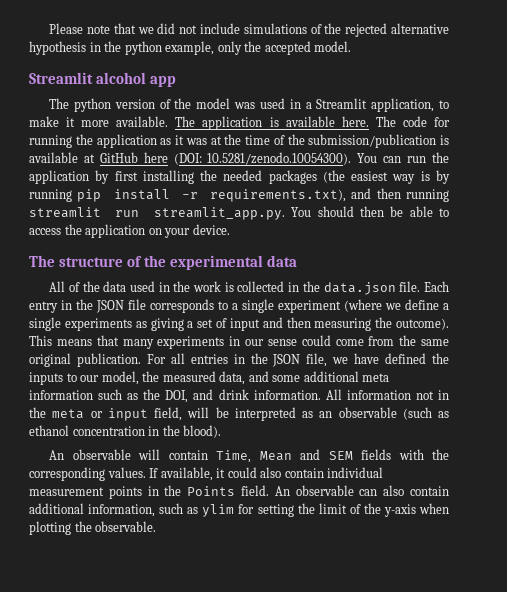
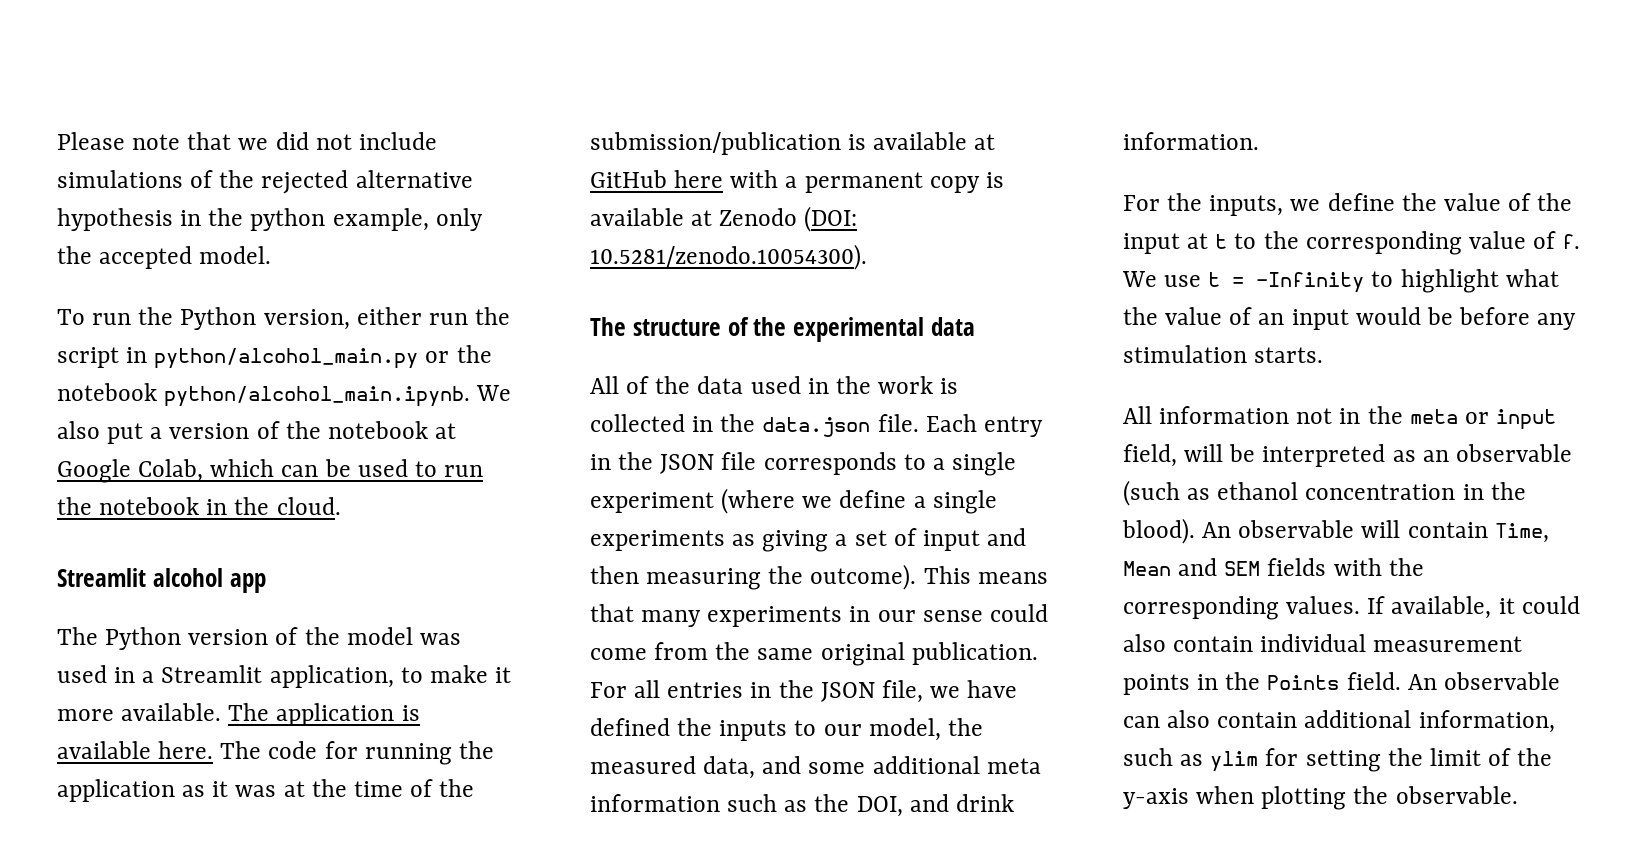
(352, 46) none -> [57,307,511,330] [57,345,492,369] [57,383,512,407] [57,421,457,444] [57,459,484,483] [57,497,341,515] // To run the Python version, either run the script in python/alcohol_main.py or the notebook python/alcohol_main.ipynb. We also put a version of the notebook at Google Colab, which can be used to run the notebook in the cloud.
[73,98,111,112] python -> [105,627,182,650] Python
[173,152,450,165] [29,170,450,184] [29,188,449,202] [29,206,450,220] [29,224,230,238] (DOI: 10.5281/zenodo.10054300). You can run the application by first installing the needed packages (the easiest way is by running pip install -r requirements.txt), and then running streamlit run streamlit_app.py. You should then be able to access the application on your device. -> [730,170,1004,193] [590,206,858,232] [590,244,867,270] with a permanent copy is available at Zenodo (DOI: 10.5281/zenodo.10054300).
(321, 395) none -> [1123,193,1573,216] [1123,231,1581,255] [1122,269,1559,293] [1123,307,1577,330] [1123,345,1324,363] // For the inputs, we define the value of the input at t to the corresponding value of f. We use t = -Infinity to highlight what the value of an input would be before any stimulation starts. //
(222, 431) // -> (1195, 531) none

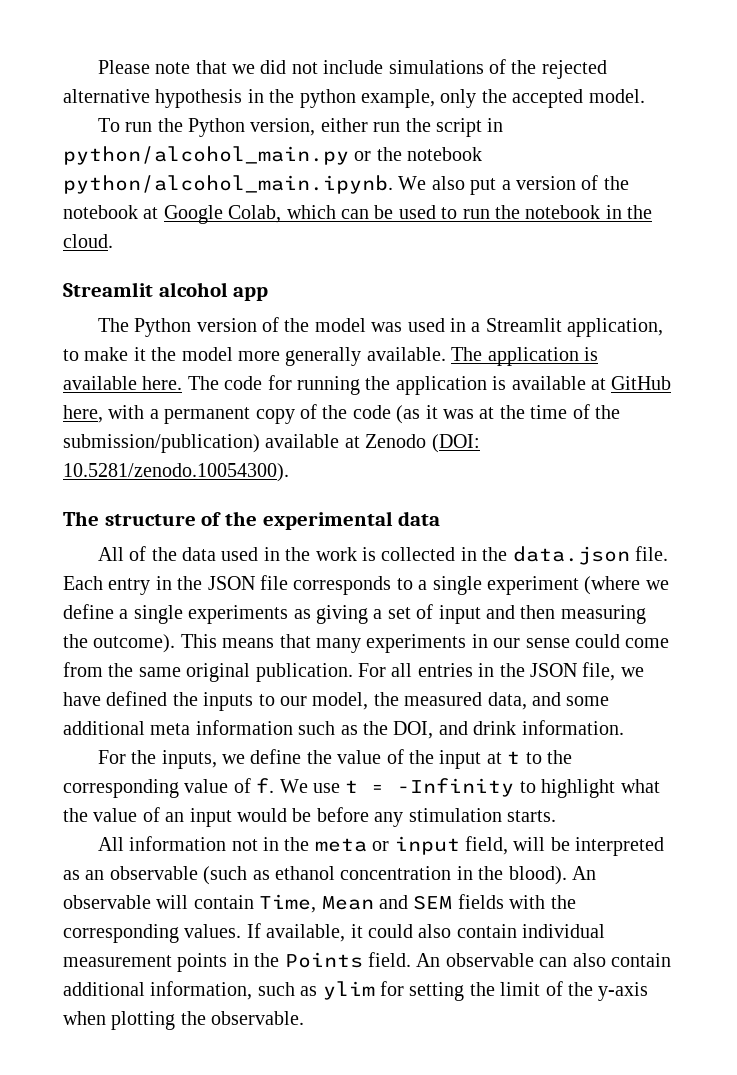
[57,709,114,721] more -> [151,347,362,366] the model more generally
[182,785,206,797] as -> [492,376,672,390] [63,404,421,424] is available at GitHub here, with a permanent copy of the code (as
[590,132,996,155] [590,170,1004,193] submission/publication is available at GitHub here with a permanent copy is -> [63,434,260,453] submission/publication)

